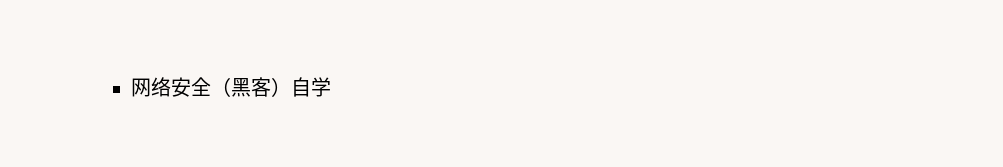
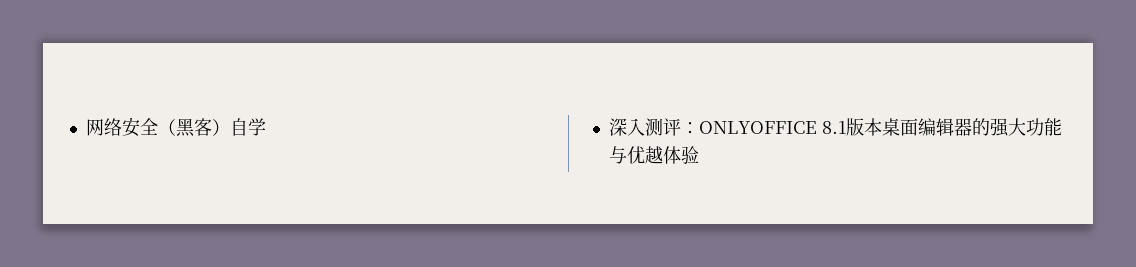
(331, 87) none -> [608,118,1062,137] [608,146,699,164] // 深入测评：ONLYOFFICE 8.1版本桌面编辑器的强大功能与优越体验

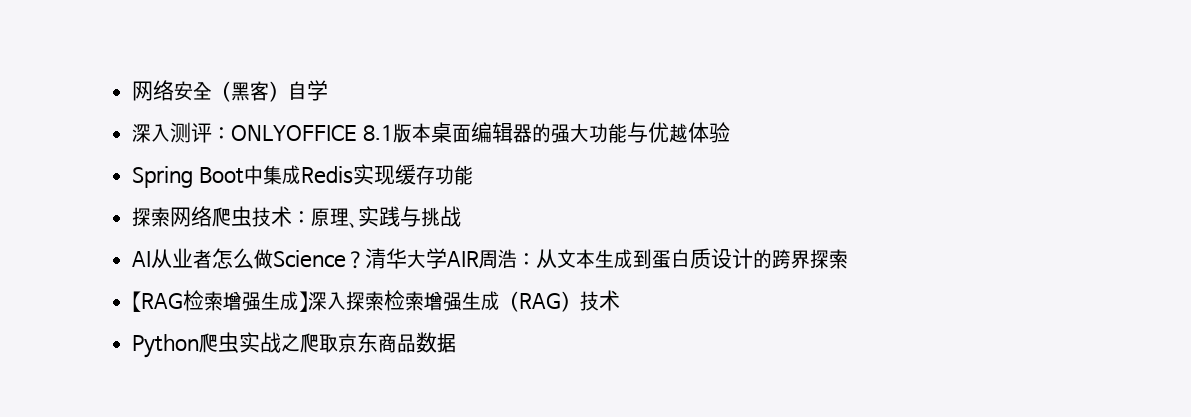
(699, 155) none -> [132,164,473,188] [132,206,462,228] [132,248,849,269] [132,290,621,312] [132,332,457,358] // Spring Boot中集成Redis实现缓存功能 // 探索网络爬虫技术：原理、实践与挑战 // AI从业者怎么做Science？清华大学AIR周浩：从文本生成到蛋白质设计的跨界探索 // 【RAG检索增强生成】深入探索检索增强生成（RAG）技术 // Python爬虫实战之爬取京东商品数据

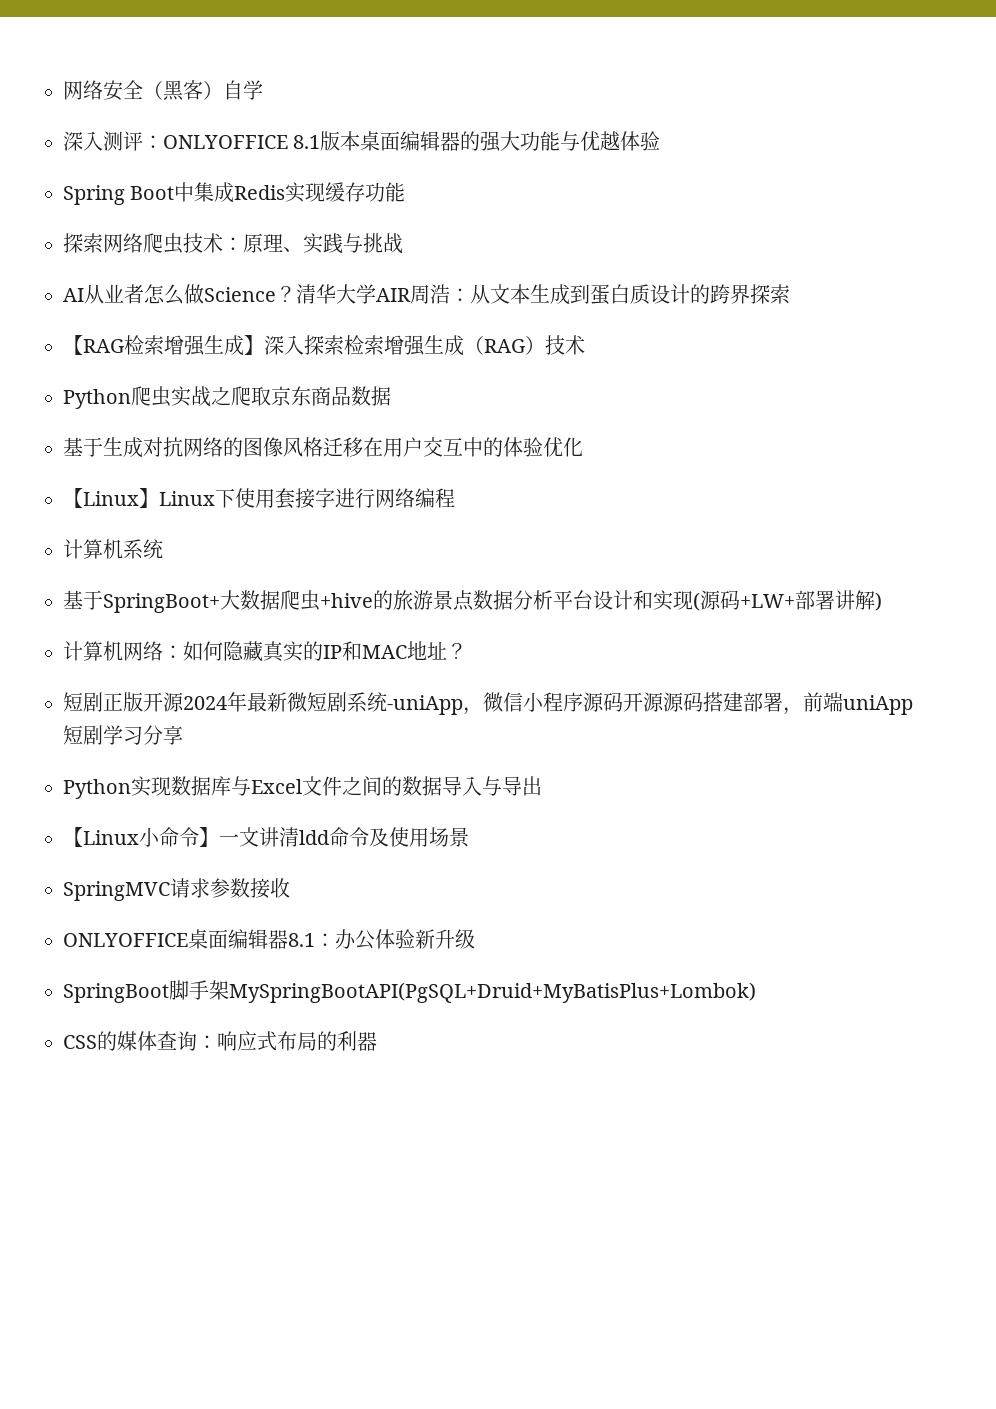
(457, 343) none -> [63,437,583,458] [63,488,455,509] [63,539,163,559] [63,590,882,613] [63,641,467,662] [63,692,913,715] [63,725,183,745] [63,776,542,799] [63,827,469,847] [63,878,290,901] [63,929,475,950] [63,980,756,1003] [63,1031,377,1051] // 基于生成对抗网络的图像风格迁移在用户交互中的体验优化 // 【Linux】Linux下使用套接字进行网络编程 // 计算机系统 // 基于SpringBoot+大数据爬虫+hive的旅游景点数据分析平台设计和实现(源码+LW+部署讲解) // 计算机网络：如何隐藏真实的IP和MAC地址？ // 短剧正版开源2024年最新微短剧系统-uniApp，微信小程序源码开源源码搭建部署，前端uniApp短剧学习分享 // Python实现数据库与Excel文件之间的数据导入与导出 // 【Linux小命令】一文讲清ldd命令及使用场景 // SpringMVC请求参数接收 // ONLYOFFICE桌面编辑器8.1：办公体验新升级 // SpringBoot脚手架MySpringBootAPI(PgSQL+Druid+MyBatisPlus+Lombok) // CSS的媒体查询：响应式布局的利器

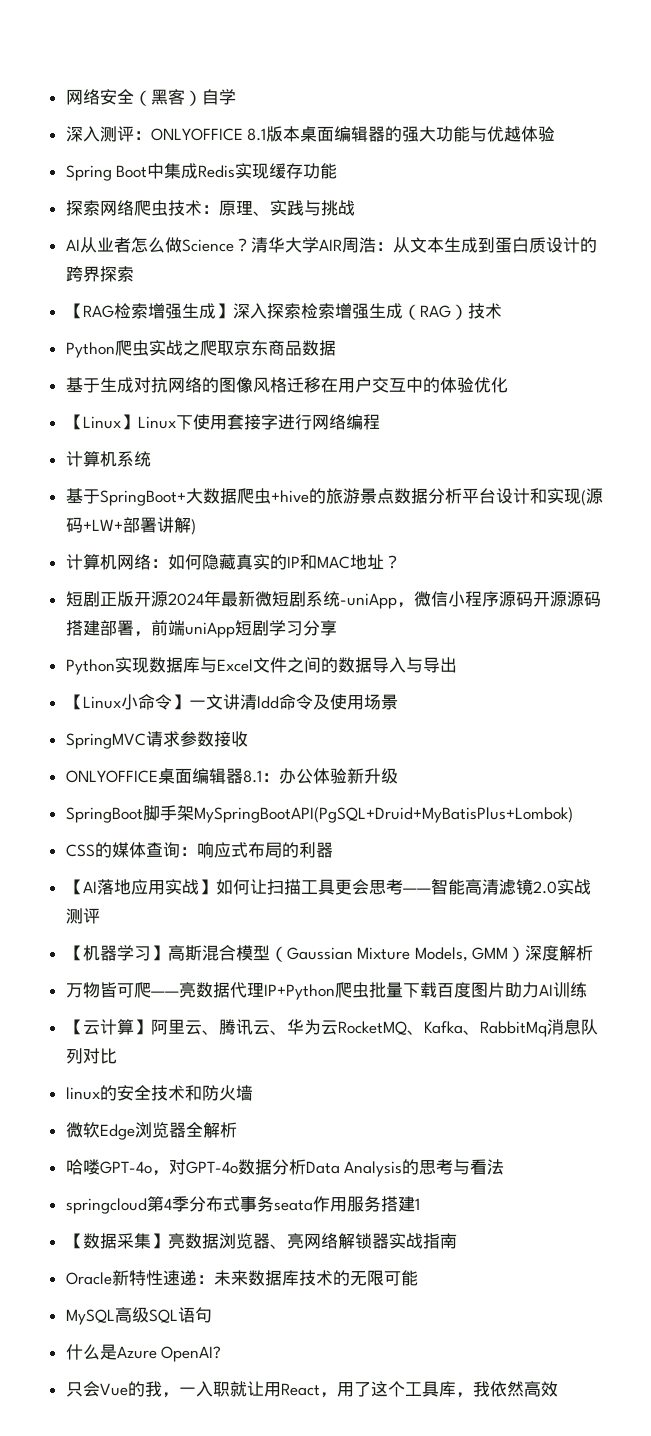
(377, 1041) none -> [65,878,591,895] [65,908,100,924] [65,945,594,962] [65,982,587,1000] [65,1019,598,1037] [65,1048,117,1064] [65,1085,253,1101] [65,1122,237,1140] [65,1159,505,1177] [65,1196,420,1214] [65,1233,457,1249] [65,1270,418,1286] [65,1307,212,1325] [65,1344,222,1362] [65,1381,558,1398] // 【AI落地应用实战】如何让扫描工具更会思考——智能高清滤镜2.0实战测评 // 【机器学习】高斯混合模型（Gaussian Mixture Models, GMM）深度解析 // 万物皆可爬——亮数据代理IP+Python爬虫批量下载百度图片助力AI训练 // 【云计算】阿里云、腾讯云、华为云RocketMQ、Kafka、RabbitMq消息队列对比 // linux的安全技术和防火墙 // 微软Edge浏览器全解析 // 哈喽GPT-4o，对GPT-4o数据分析Data Analysis的思考与看法 // springcloud第4季分布式事务seata作用服务搭建1 // 【数据采集】亮数据浏览器、亮网络解锁器实战指南 // Oracle新特性速递：未来数据库技术的无限可能 // MySQL高级SQL语句 // 什么是Azure OpenAI? // 只会Vue的我，一入职就让用React，用了这个工具库，我依然高效

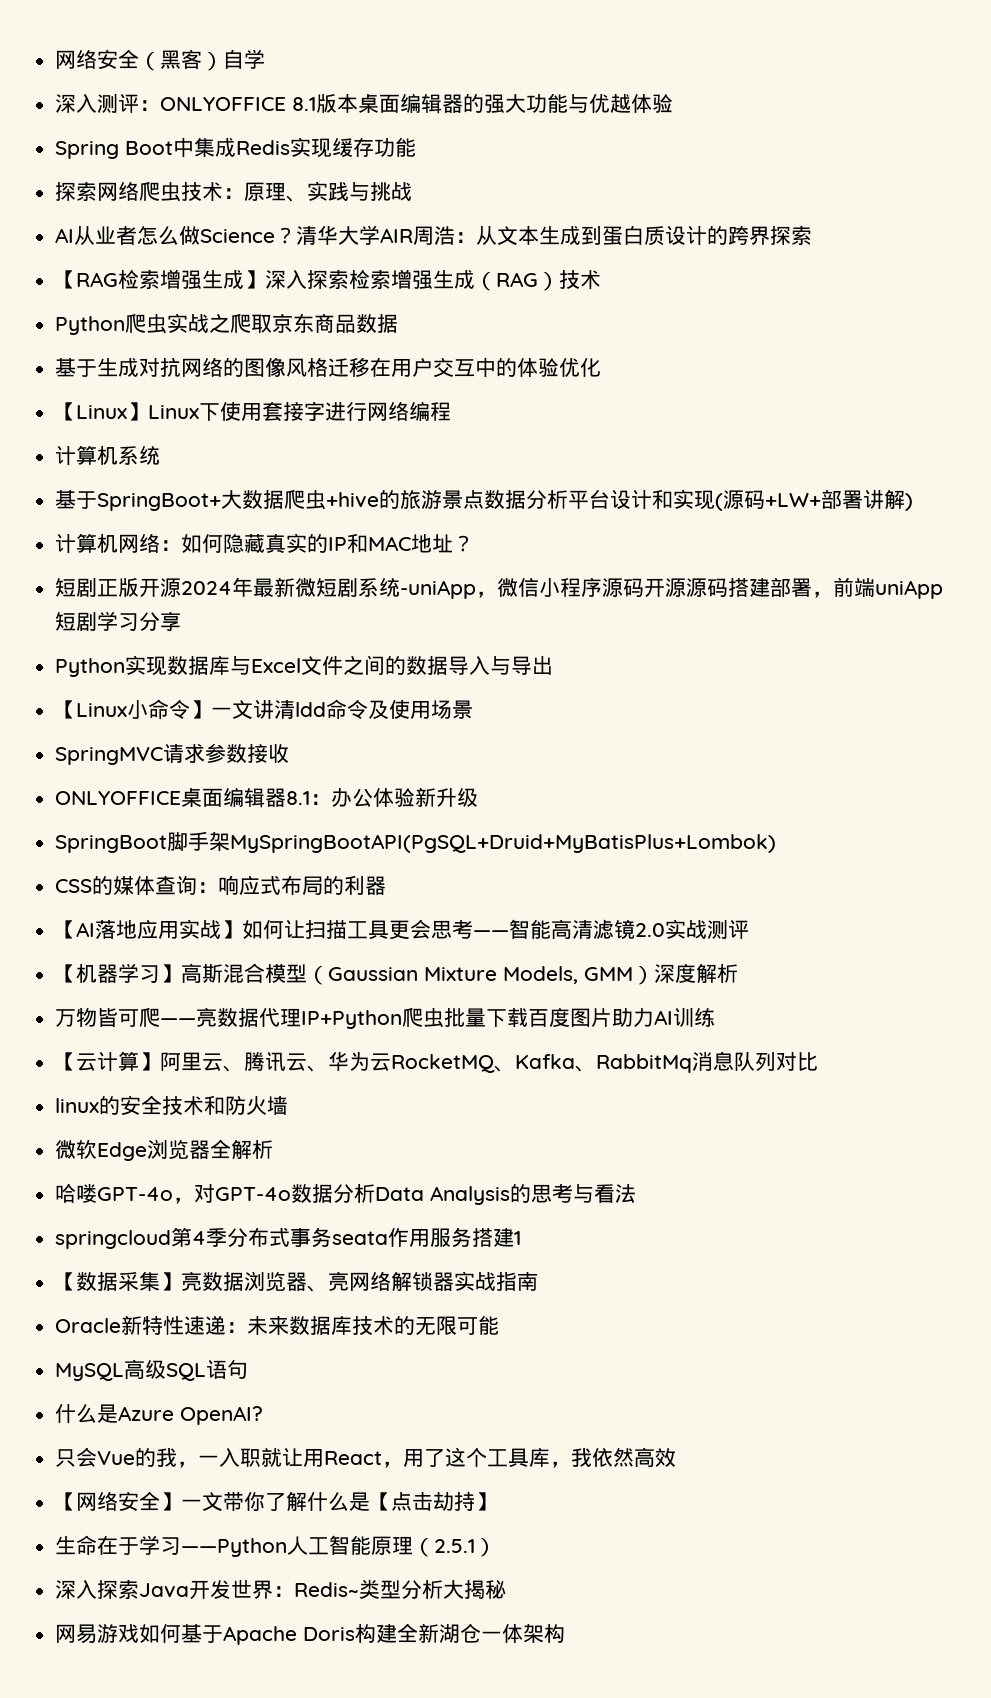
(558, 1389) none -> [55,1491,497,1512] [55,1535,497,1557] [55,1579,507,1600] [55,1623,566,1645] // 【网络安全】一文带你了解什么是【点击劫持】 // 生命在于学习——Python人工智能原理（2.5.1） // 深入探索Java开发世界：Redis~类型分析大揭秘 // 网易游戏如何基于Apache Doris构建全新湖仓一体架构

